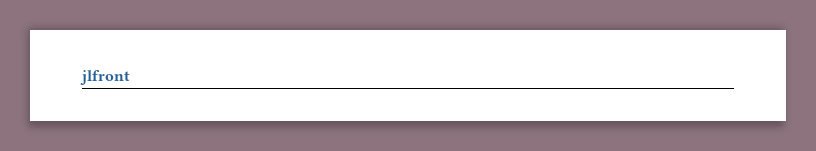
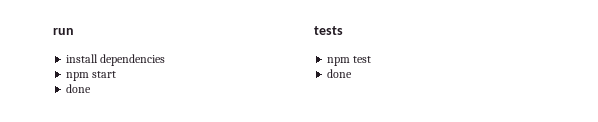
[80,70,130,85] jlfront -> [53,28,74,35] [66,54,166,66] [66,71,117,81] [66,84,92,93] [314,26,343,35] [327,56,372,66] [327,69,353,78] run // install dependencies // npm start // done // tests // npm test // done

